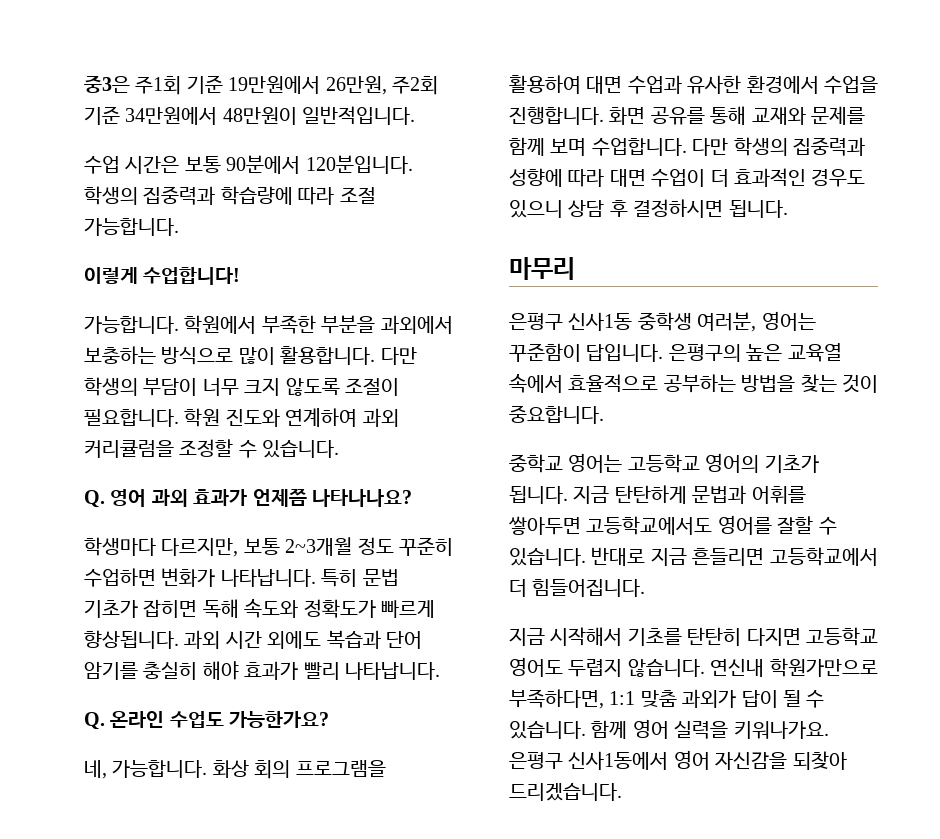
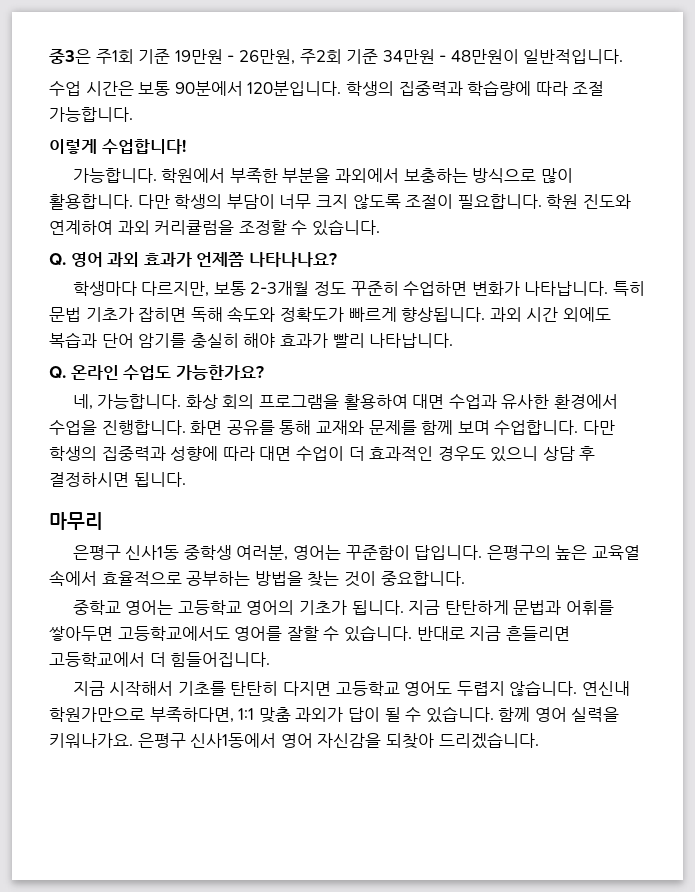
[228,76,321,94] 19만원에서 -> [174,49,235,64] 19만원 -
[125,107,218,125] 34만원에서 -> [382,49,447,64] 34만원 -
[285,537,353,556] 2~3개월 -> [250,281,310,296] 2-3개월

